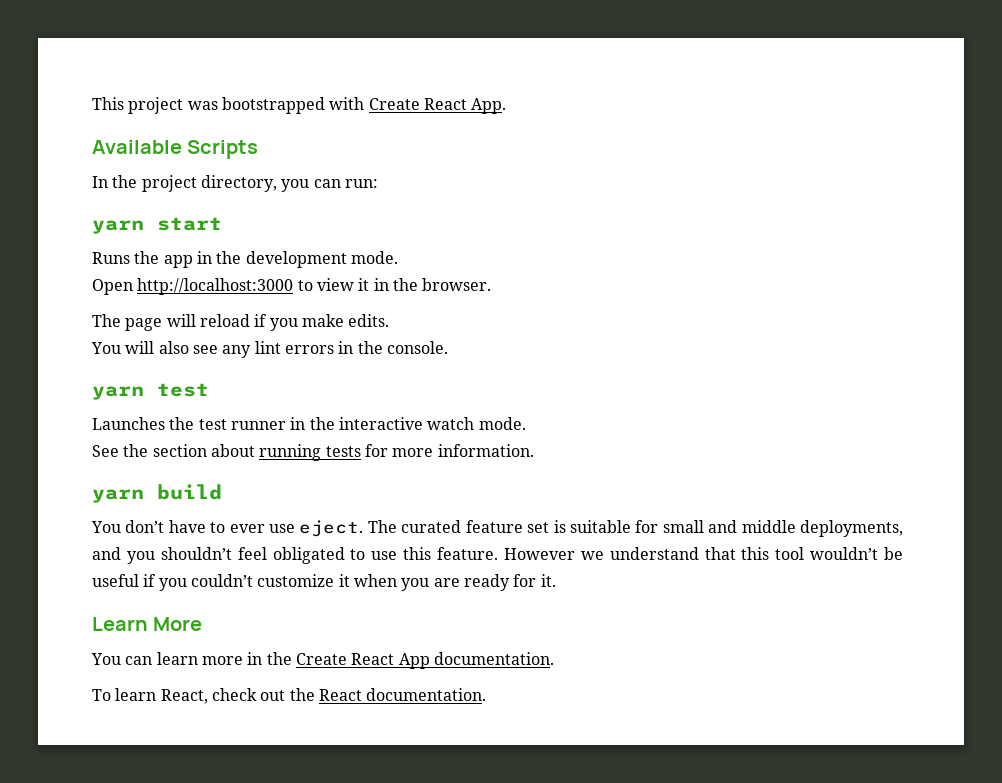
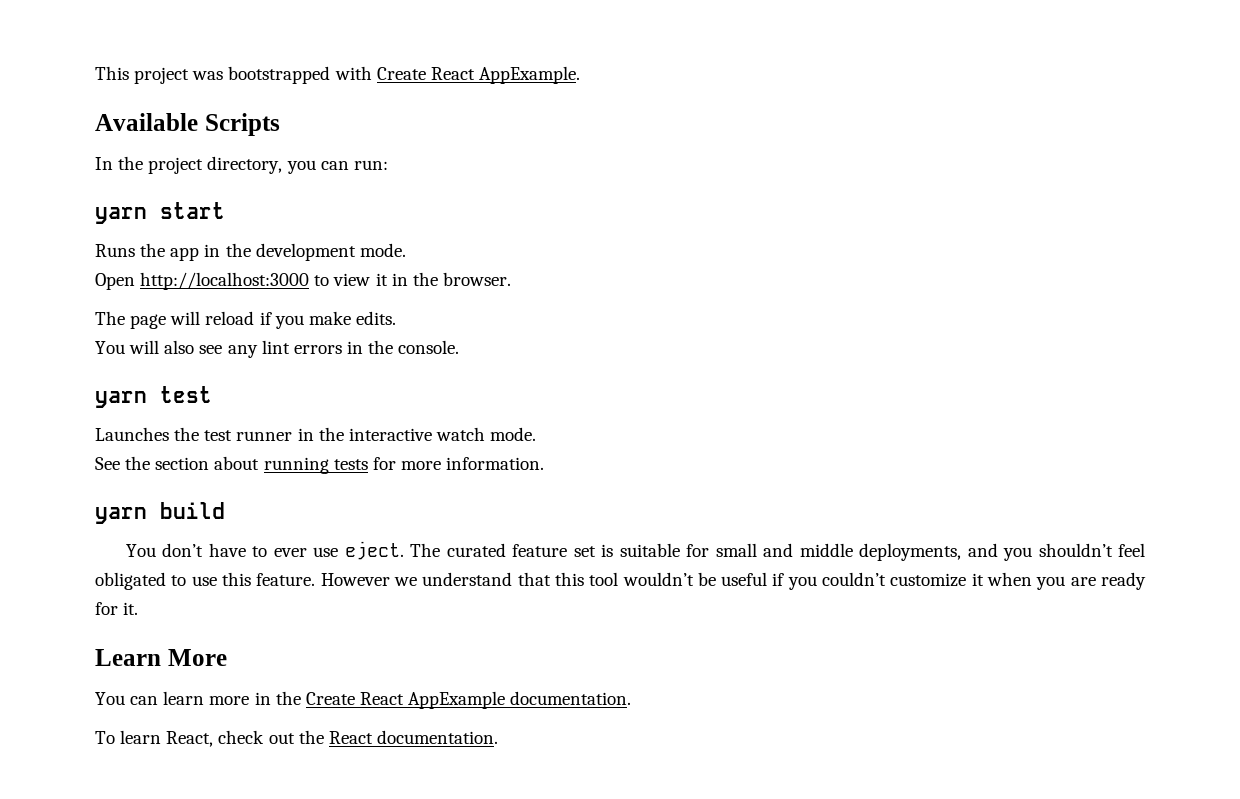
[471,98,507,114] App. -> [478,66,580,84] AppExample.
[398,653,430,669] App -> [408,691,506,709] AppExample

